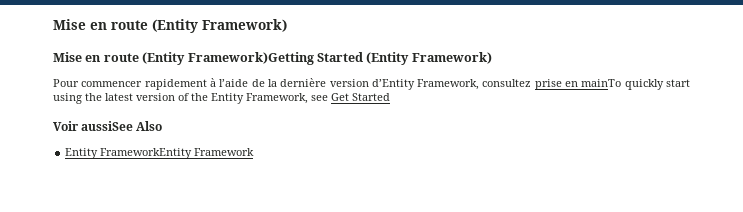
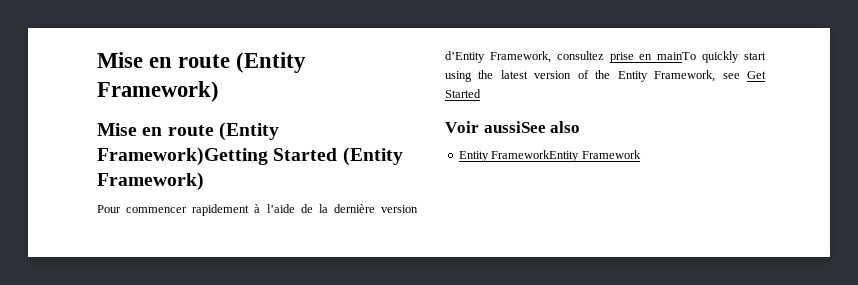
[136,121,163,131] Also -> [550,121,581,133] also

